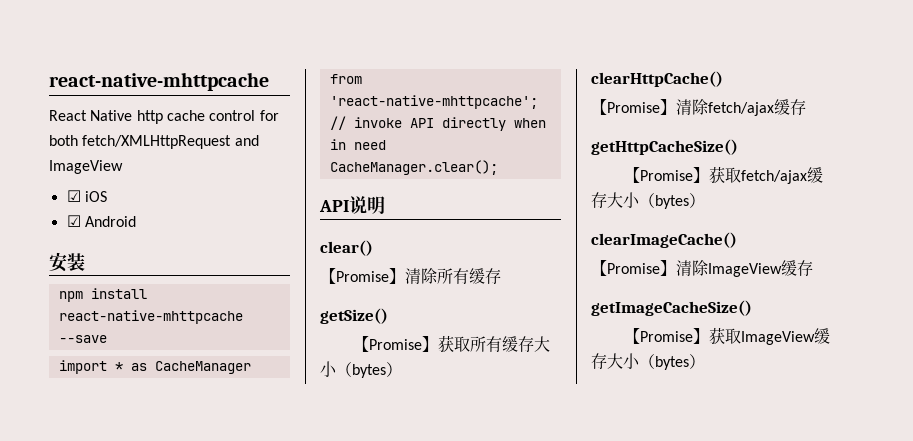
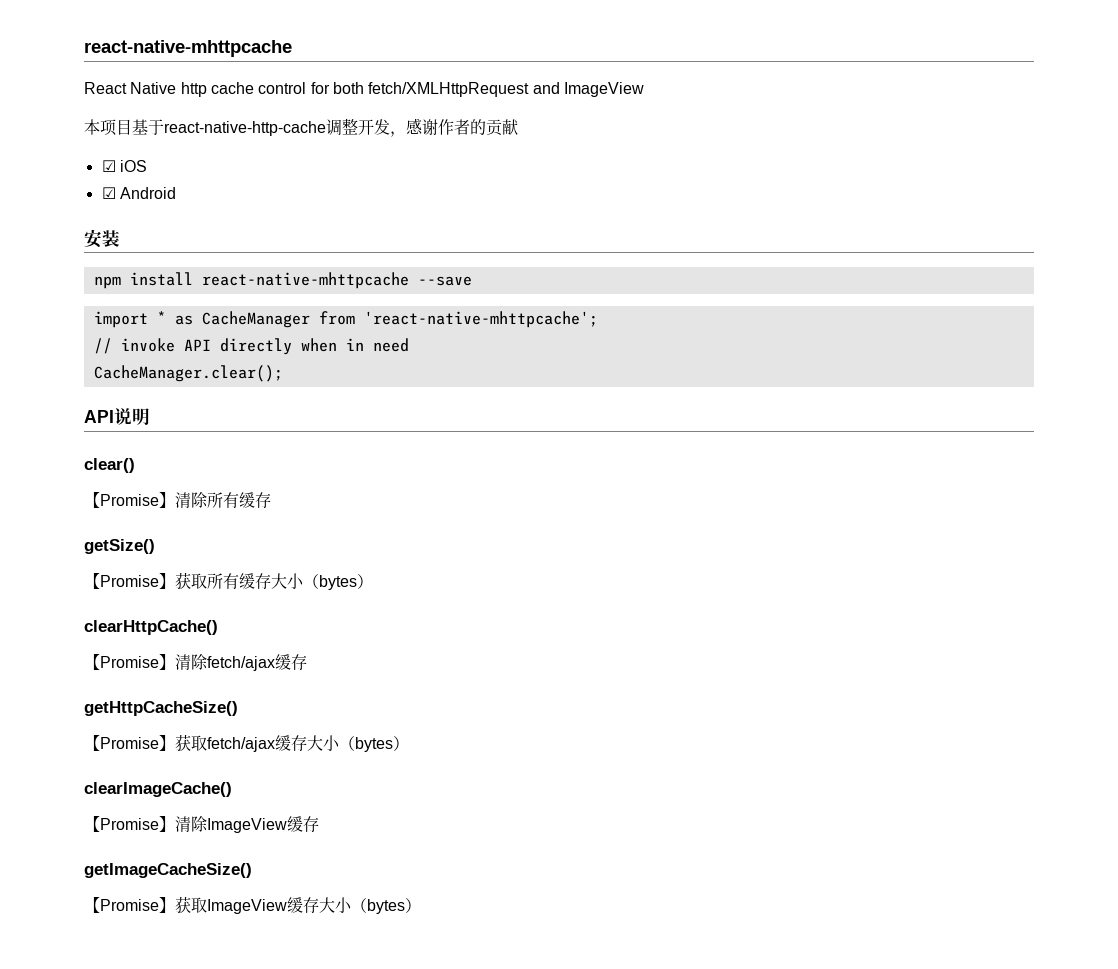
(123, 167) none -> [84,118,518,137] // 本项目基于react-native-http-cache调整开发，感谢作者的贡献

